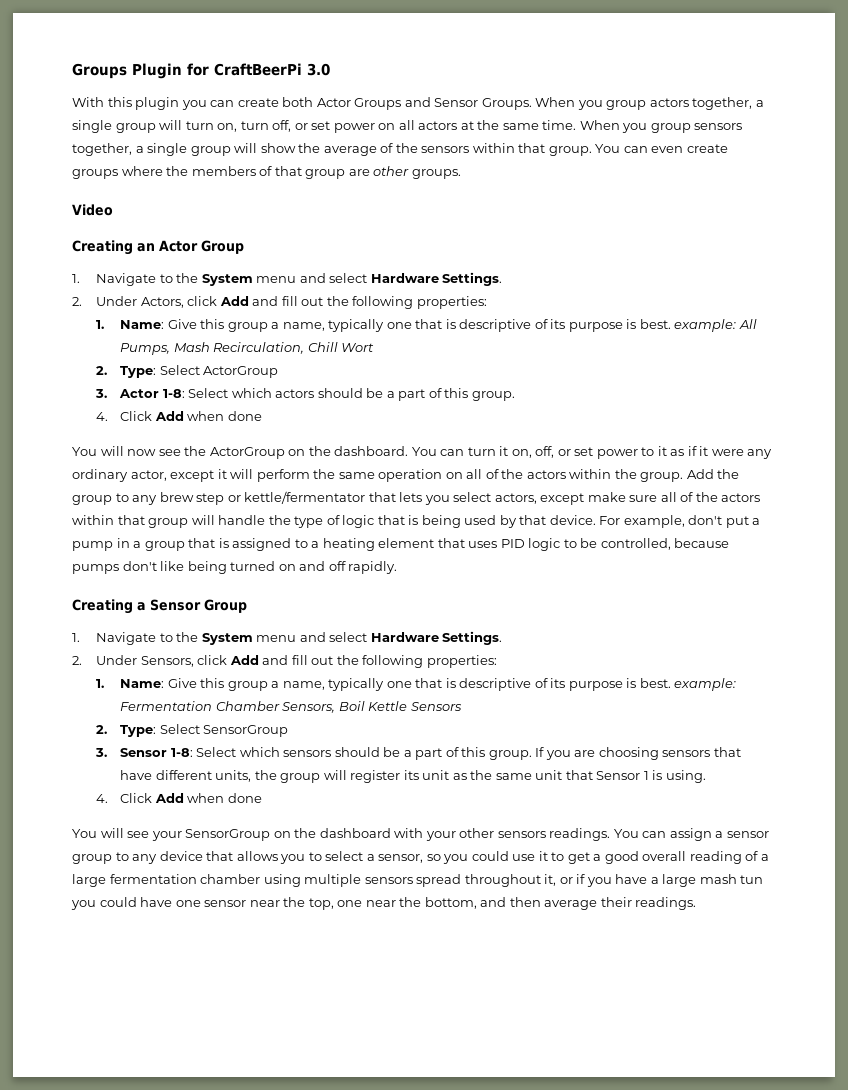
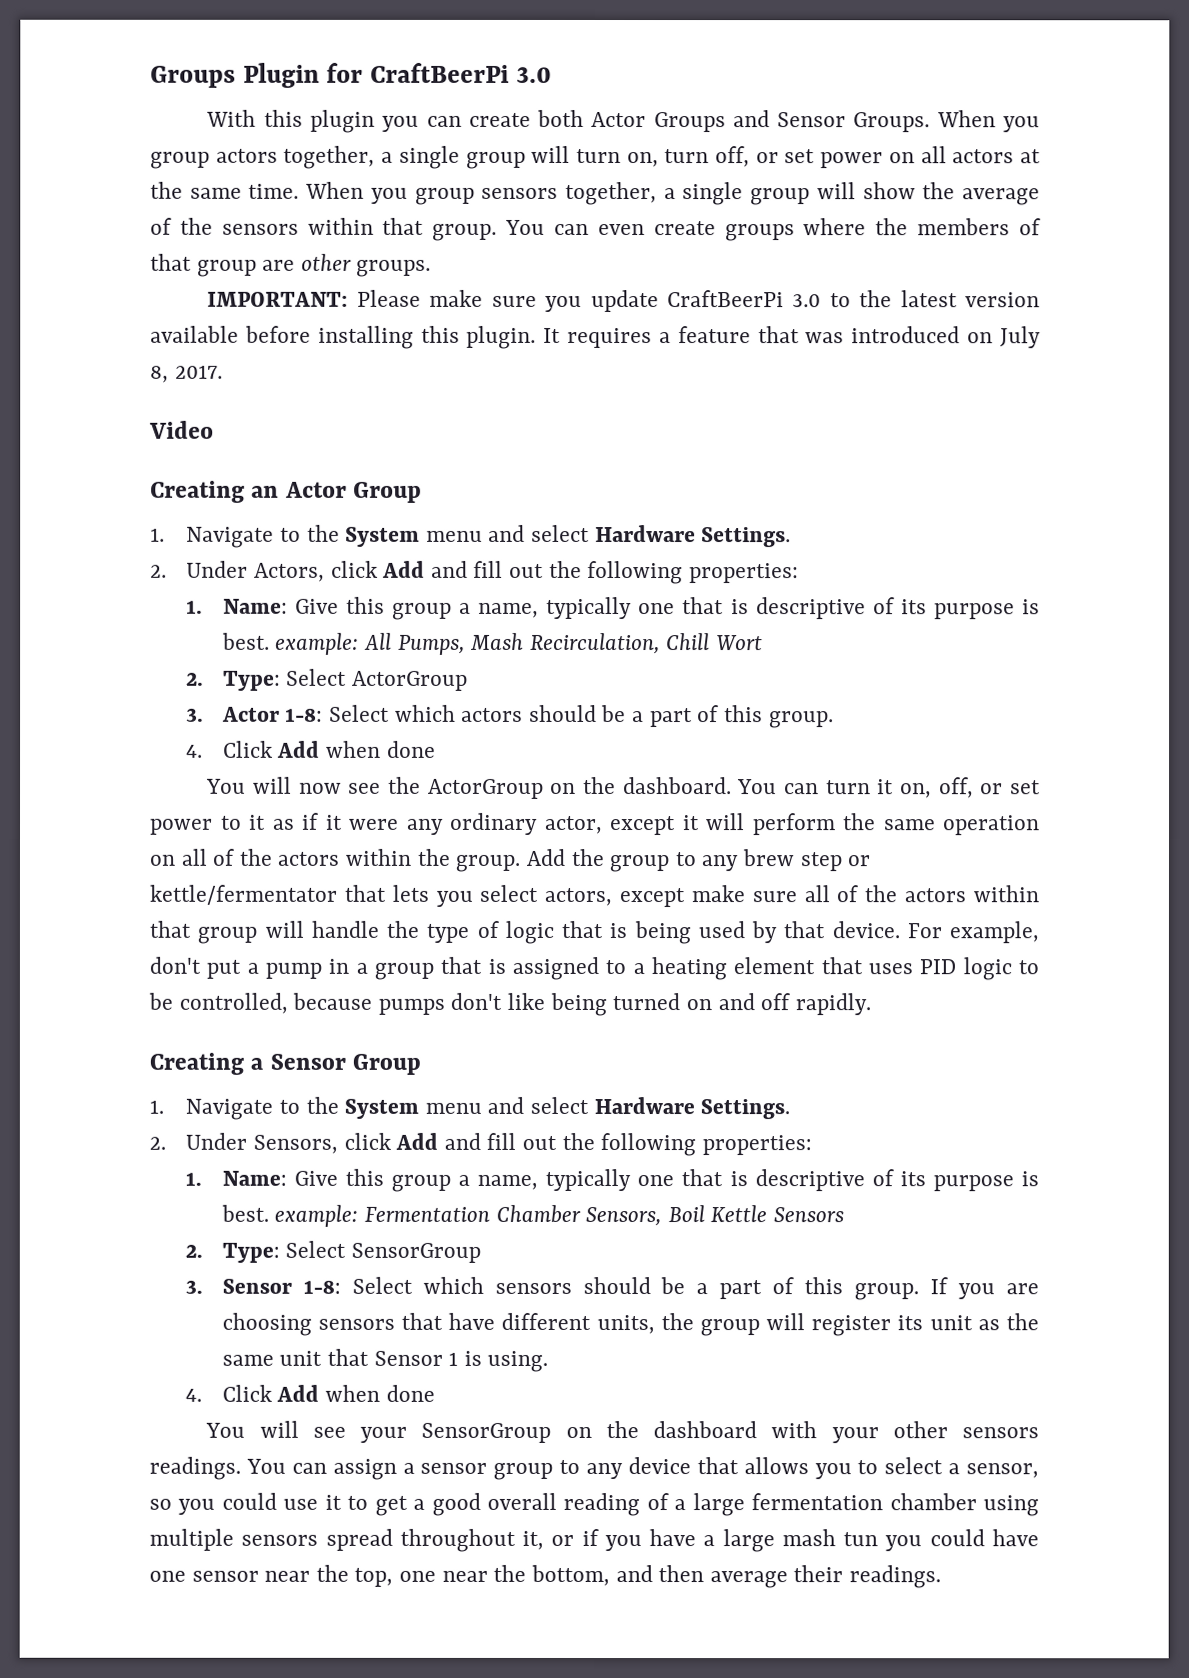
(461, 174) none -> [207,289,1040,313] [150,325,1041,349] [150,364,223,383] // IMPORTANT: Please make sure you update CraftBeerPi 3.0 to the latest version available before installing this plugin. It requires a feature that was introduced on July 8, 2017.

